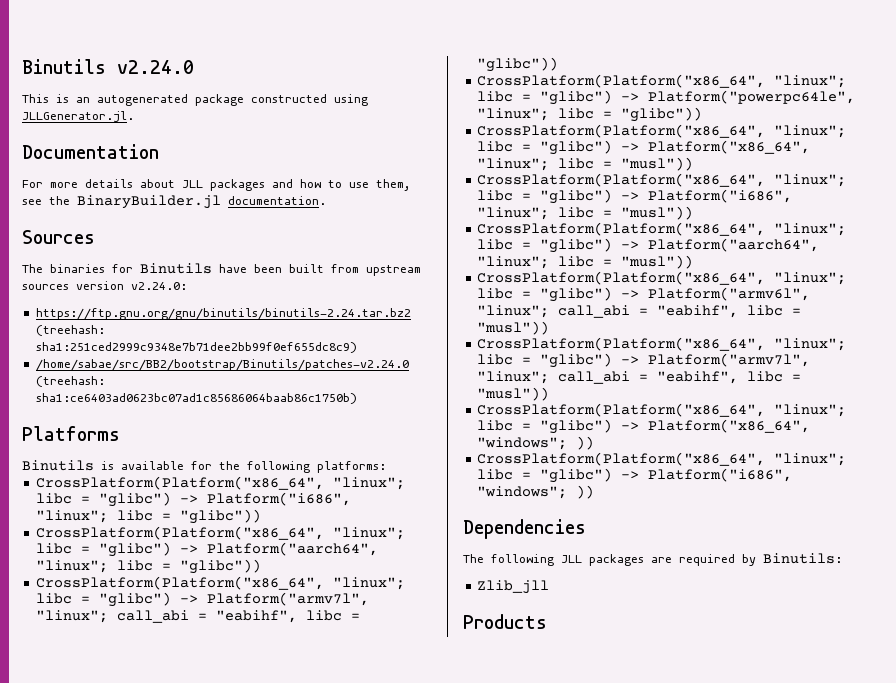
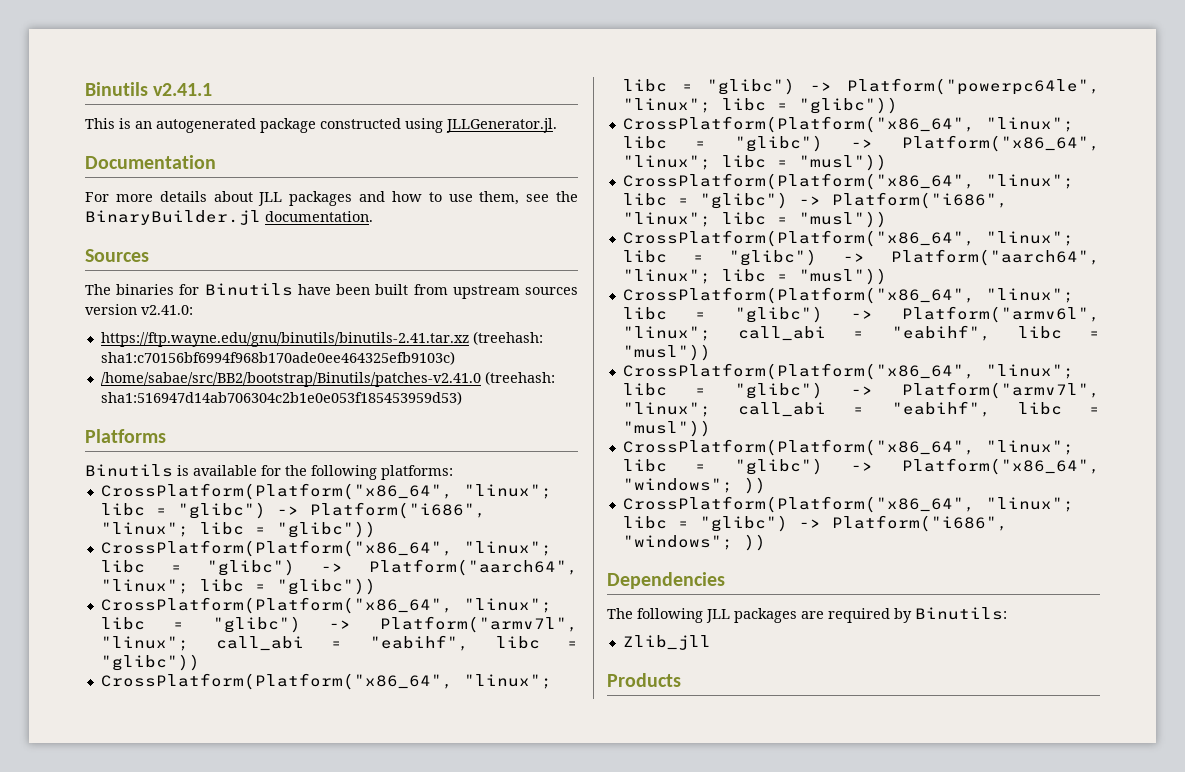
[22,59,194,74] Binutils v2.24.0 -> [85,82,213,96] Binutils v2.41.1
[131,282,187,290] [35,308,411,320] [35,325,105,336] [35,342,357,353] [35,359,409,371] [35,376,105,387] [35,393,357,404] v2.24.0: // https://ftp.gnu.org/gnu/binutils/binutils-2.24.tar.bz2 (treehash: sha1:251ced2999c9348e7b71dee2bb99f0ef655dc8c9) // /home/sabae/src/BB2/bootstrap/Binutils/patches-v2.24.0 (treehash: sha1:ce6403ad0623bc07ad1c85686064baab86c1750b) -> [141,305,193,315] [100,331,543,347] [100,351,455,365] [100,371,555,387] [100,391,462,405] v2.41.0: // https://ftp.wayne.edu/gnu/binutils/binutils-2.41.tar.xz (treehash: sha1:c70156bf6994f968b170ade0ee464325efb9103c) // /home/sabae/src/BB2/bootstrap/Binutils/patches-v2.41.0 (treehash: sha1:516947d14ab706304c2b1e0e053f185453959d53)

